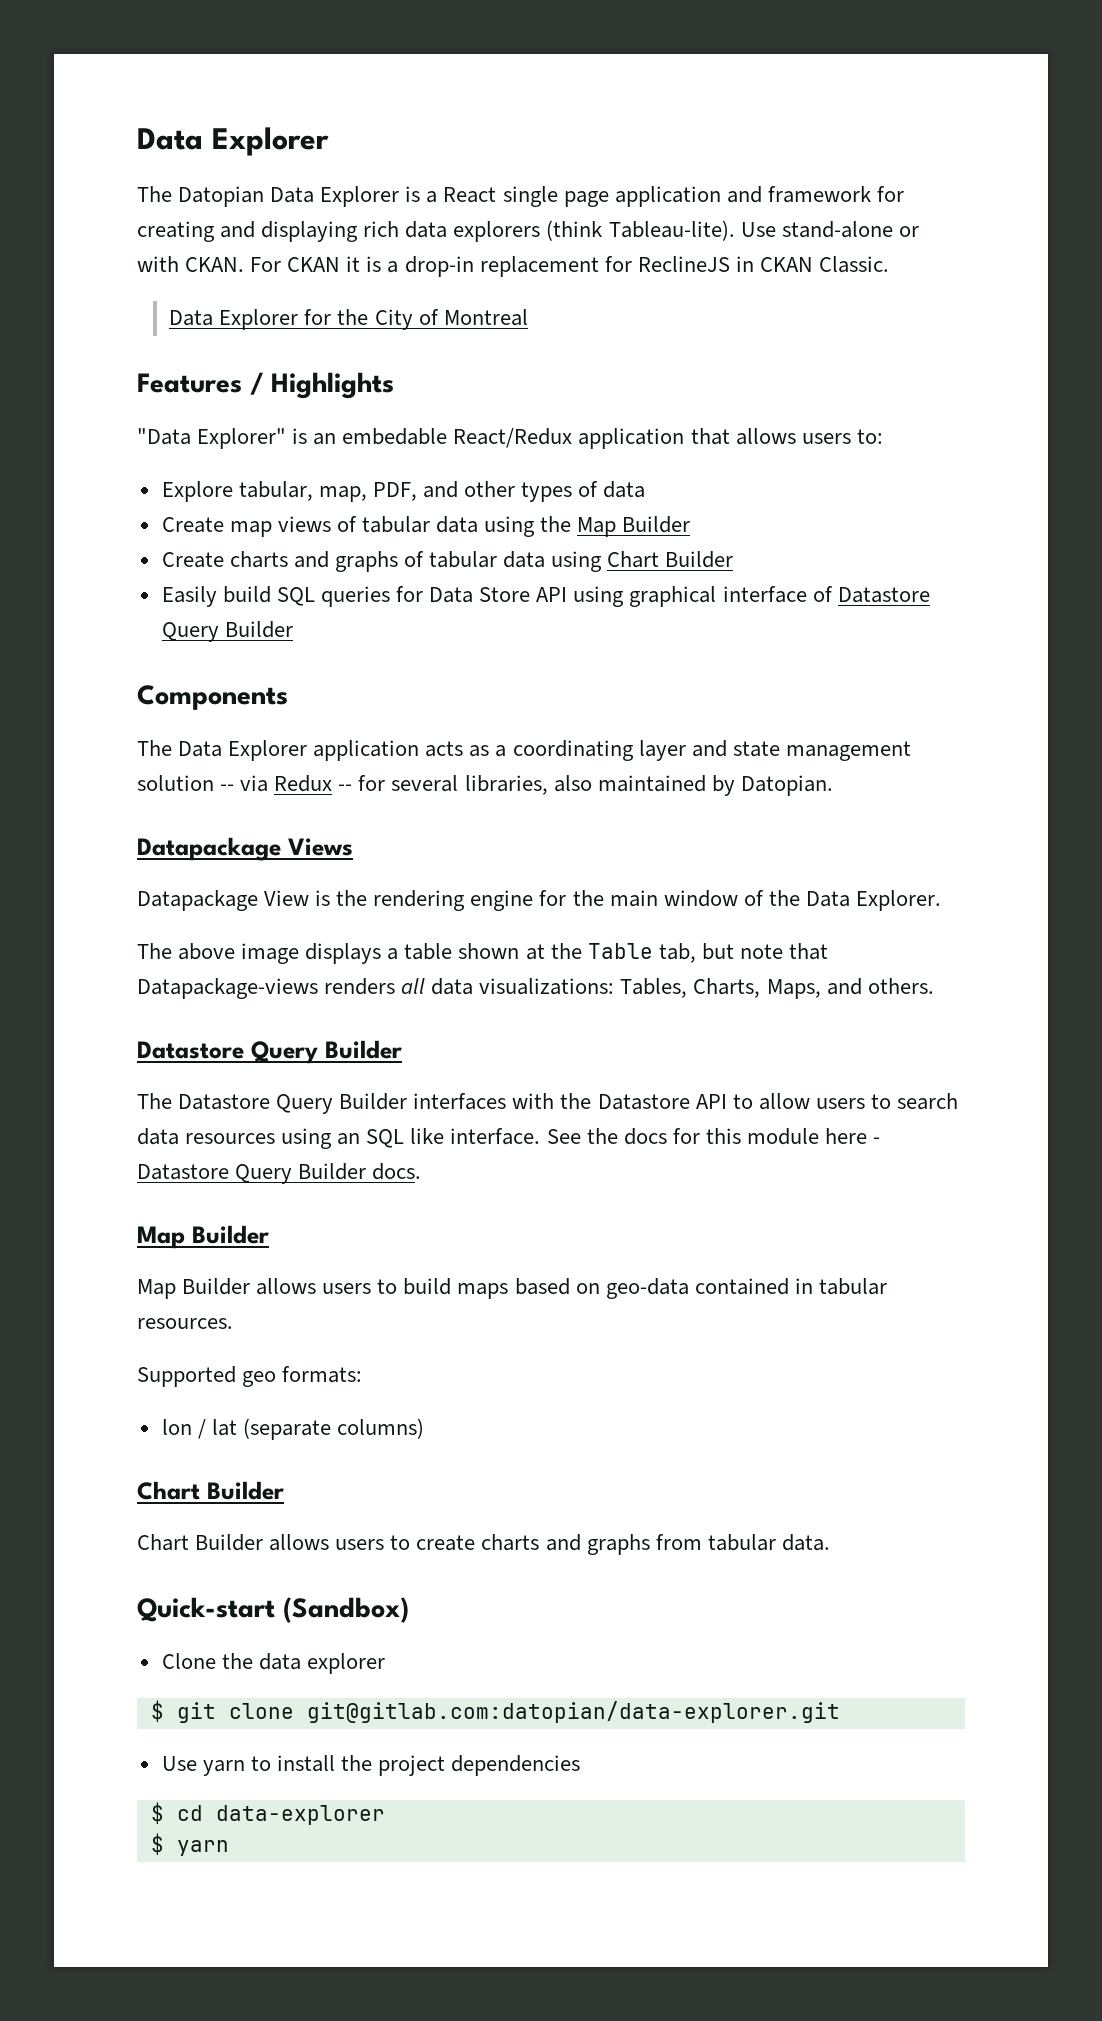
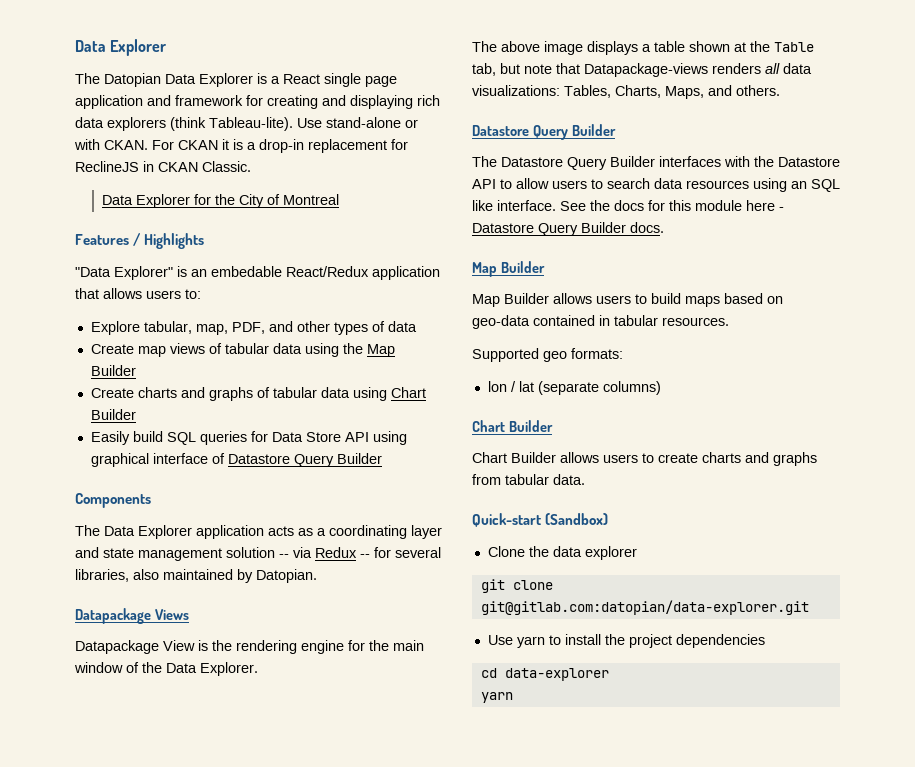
[150,1700,164,1722] $ -> (637, 553) none
[150,1802,164,1824] $ -> (765, 641) none
[150,1833,164,1855] $ -> (609, 674) none

